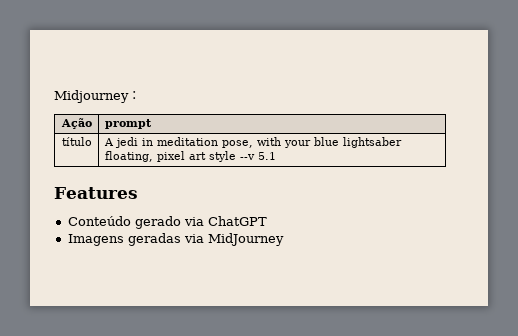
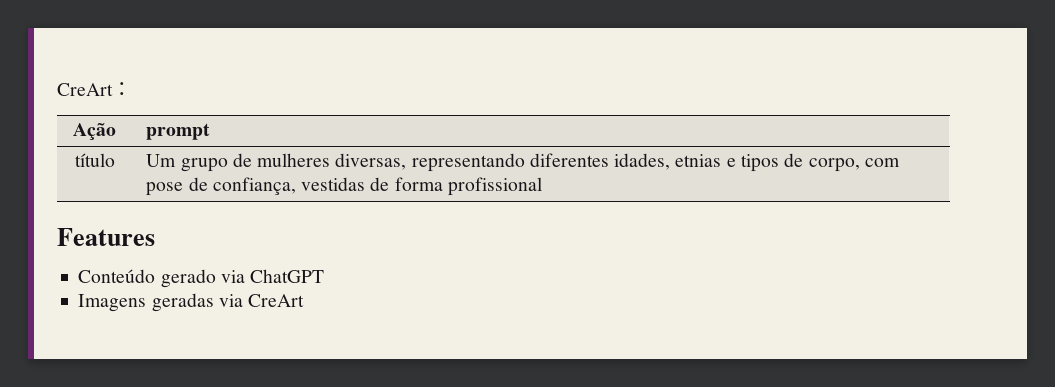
[54,90,129,103] Midjourney -> [57,83,113,96] CreArt
[103,137,402,148] [104,151,276,162] A jedi in meditation pose, with your blue lightsaber floating, pixel art style --v 5.1 -> [146,153,900,172] [146,177,542,196] Um grupo de mulheres diversas, representando diferentes idades, etnias e tipos de corpo, com pose de confiança, vestidas de forma profissional
[207,233,284,246] MidJourney -> [248,294,305,307] CreArt

